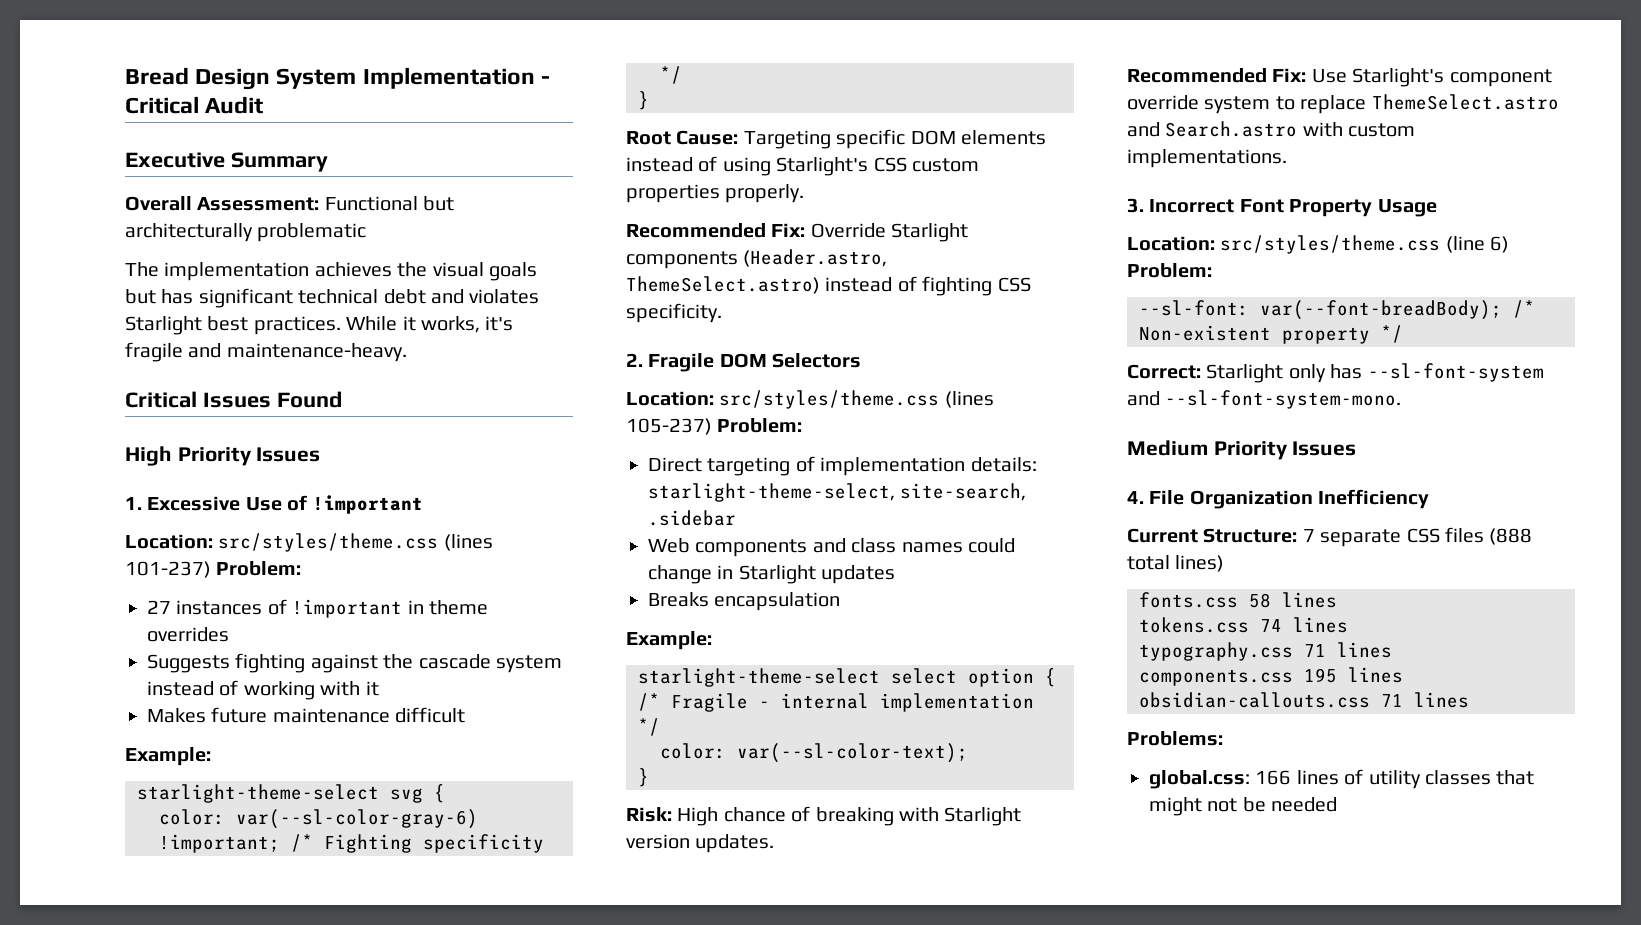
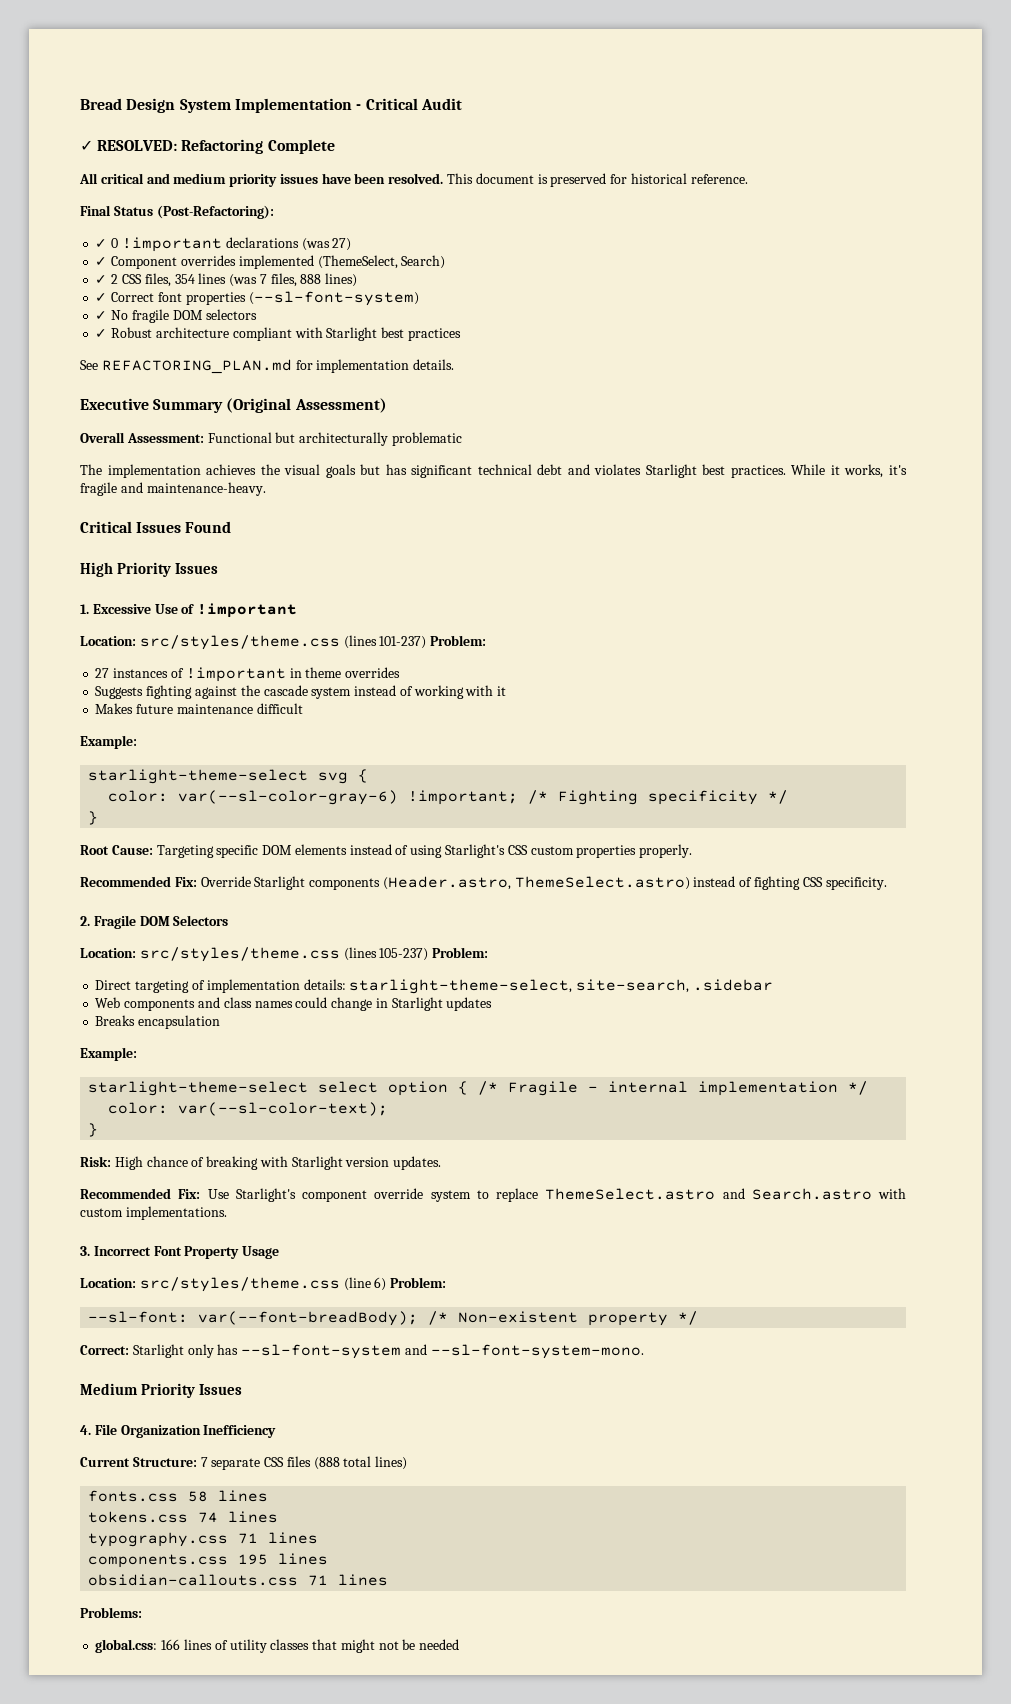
(264, 105) none -> [80,139,335,154] [79,173,748,187] [80,205,274,219] [95,237,352,252] [95,255,446,269] [95,273,358,287] [95,291,419,306] [95,309,257,323] [95,327,461,341] [80,359,455,374] // ✓ RESOLVED: Refactoring Complete // All critical and medium priority issues have been resolved. This document is preserved for historical reference. // Final Status (Post-Refactoring): // ✓ 0 !important declarations (was 27) // ✓ Component overrides implemented (ThemeSelect, Search) // ✓ 2 CSS files, 354 lines (was 7 files, 888 lines) // ✓ Correct font properties (--sl-font-system) // ✓ No fragile DOM selectors // ✓ Robust architecture compliant with Starlight best practices // See REFACTORING_PLAN.md for implementation details.
(328, 162) none -> [226,398,387,413] (Original Assessment)

